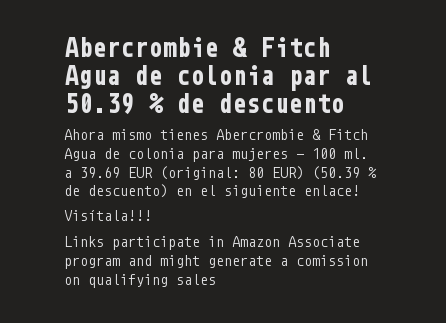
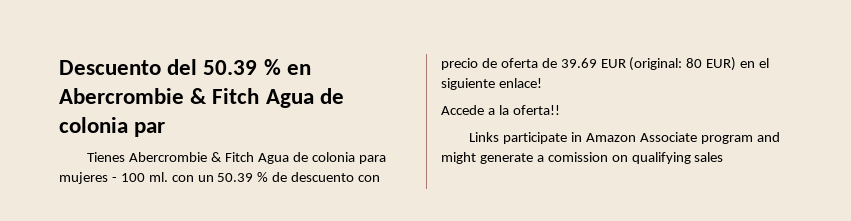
(64, 47) none -> [59,59,311,75] Descuento del 50.39 % en
[344,65,372,85] [64,93,344,115] [64,129,208,140] al 50.39 % de descuento // Ahora mismo tienes -> [87,152,126,162] // Tienes
[64,170,72,178] a -> [171,172,381,182] [441,58,557,70] con un 50.39 % de descuento con precio de oferta de
[312,166,377,180] [64,184,168,198] (50.39 % de descuento) -> (737, 64) none
[64,210,152,221] Visítala!!! -> [441,105,560,115] Accede a la oferta!!

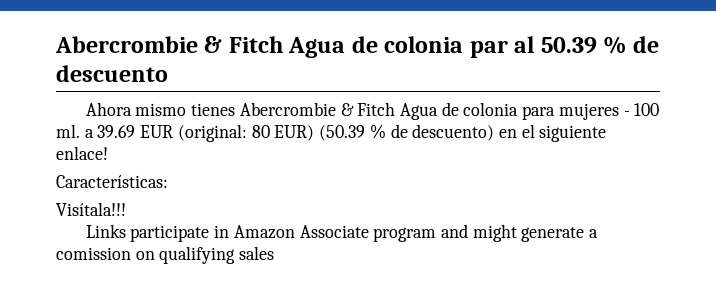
[59,59,311,75] Descuento del 50.39 % en -> (55, 44) none
[87,152,126,162] // Tienes -> [514,36,659,54] [56,65,168,82] [85,102,236,116] al 50.39 % de descuento // Ahora mismo tienes
[171,172,381,182] [441,58,557,70] con un 50.39 % de descuento con precio de oferta de -> [84,129,94,138] a
(737, 64) none -> [319,124,495,141] (50.39 % de descuento)
[441,105,560,115] Accede a la oferta!! -> [56,175,168,188] [56,202,126,216] Características: // Visítala!!!

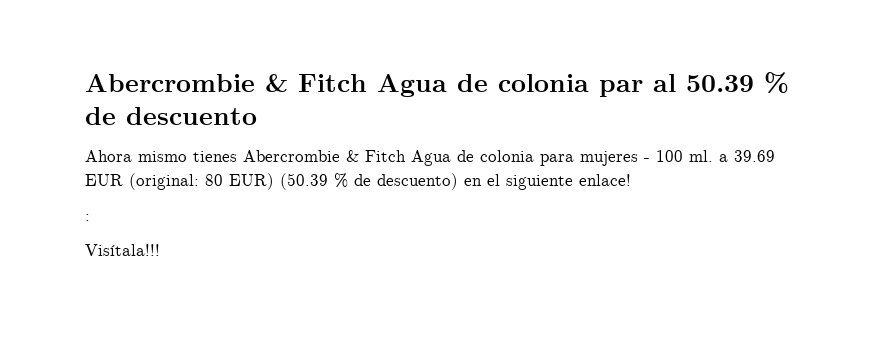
[56,175,168,188] Características: -> [85,214,90,221] :
[85,224,599,242] [56,246,275,264] // Links participate in Amazon Associate program and might generate a comission on qualifying sales -> (160, 250) none

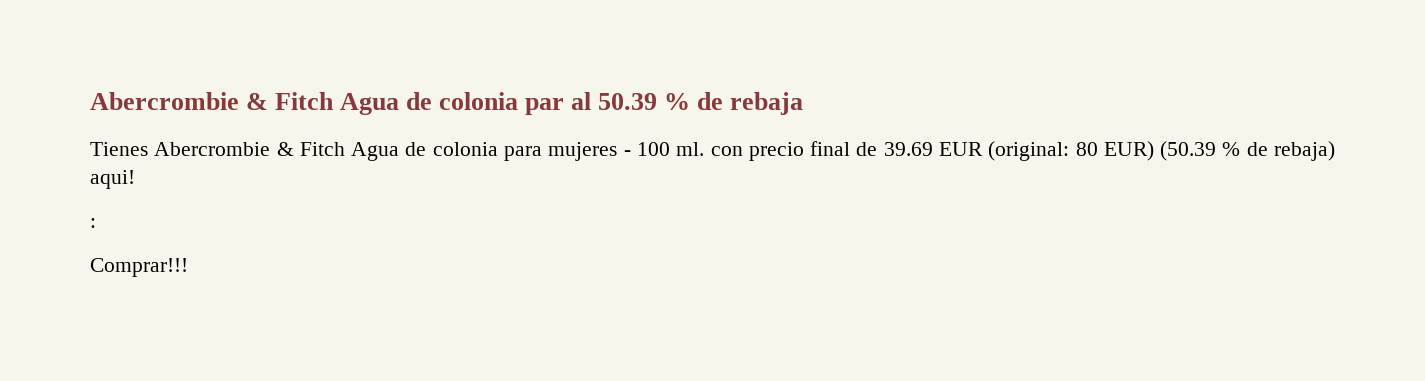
[126,107,257,125] [85,150,237,162] descuento // Ahora mismo tienes -> [730,92,804,115] [90,142,148,156] rebaja // Tienes
[719,154,728,162] a -> [710,141,878,161] con precio final de
[377,173,631,190] descuento) en el siguiente enlace! -> [1274,141,1335,161] [90,170,135,189] rebaja) aqui!
[85,244,160,256] Visítala!!! -> [90,258,188,277] Comprar!!!

